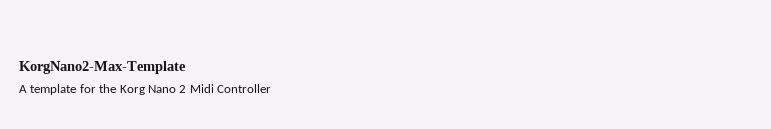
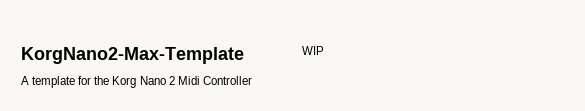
(271, 88) none -> [302,46,324,55] // WIP

